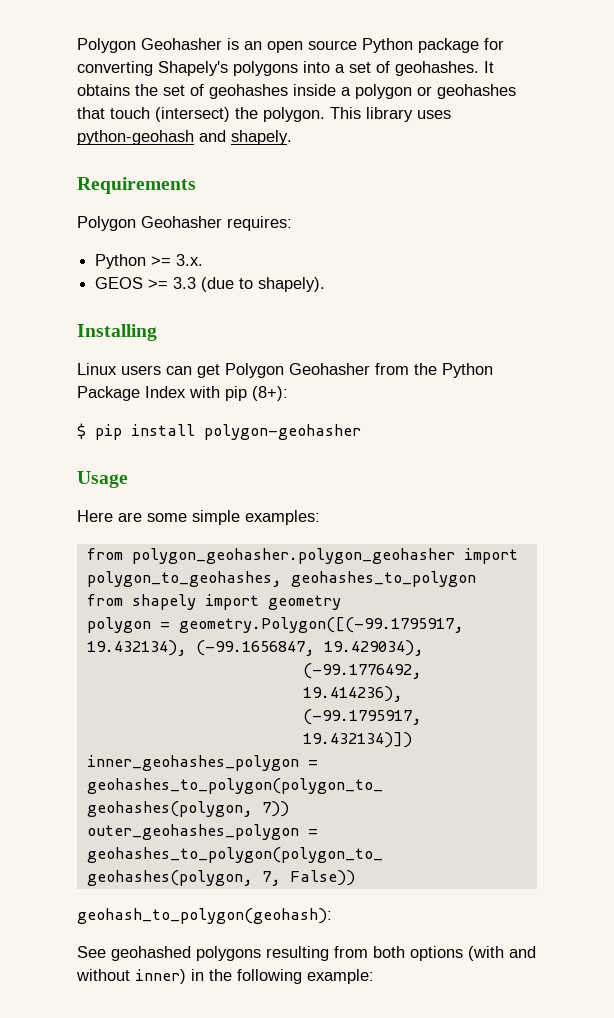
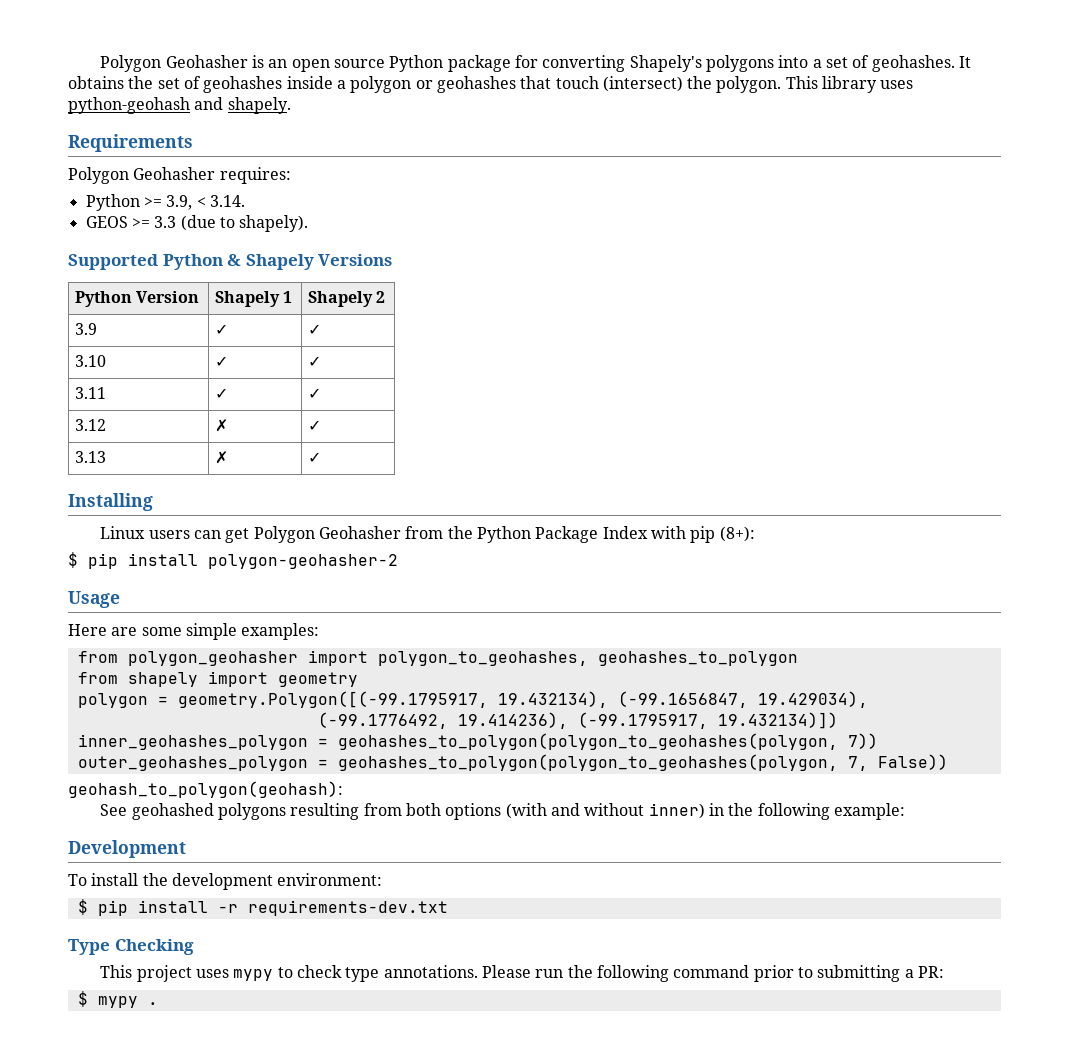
[176,254,204,266] 3.x. -> [166,195,245,210] 3.9, < 3.14.
(326, 284) none -> [68,254,393,270] [74,291,200,307] [214,291,293,307] [307,291,386,307] [74,323,97,335] [214,324,228,335] [307,324,321,335] [74,355,106,367] [214,356,228,367] [307,356,321,367] [74,387,106,399] [214,388,228,399] [307,388,321,399] [74,419,106,431] [214,419,228,432] [307,420,321,431] [74,451,106,463] [214,451,228,464] [307,452,321,463] // Supported Python & Shapely Versions // Python Version | Shapely 1 | Shapely 2 // 3.9 | ✓ | ✓ // 3.10 | ✓ | ✓ // 3.11 | ✓ | ✓ // 3.12 | ✗ | ✓ // 3.13 | ✗ | ✓
[204,424,361,440] polygon-geohasher -> [208,554,398,569] polygon-geohasher-2
[131,548,455,564] polygon_geohasher.polygon_geohasher -> [127,651,298,666] polygon_geohasher
(374, 976) none -> [68,840,186,858] [68,873,383,890] [77,899,448,916] [68,939,194,955] [100,965,944,982] [77,991,158,1008] // Development // To install the development environment: // $ pip install -r requirements-dev.txt // Type Checking // This project uses mypy to check type annotations. Please run the following command prior to submitting a PR: // $ mypy .

